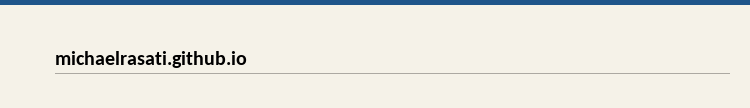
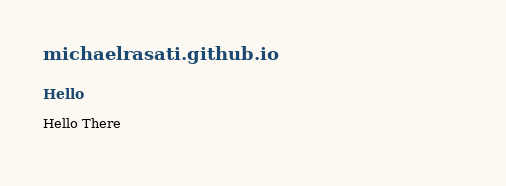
(247, 59) none -> [43,88,84,99] [43,118,121,128] // Hello // Hello There

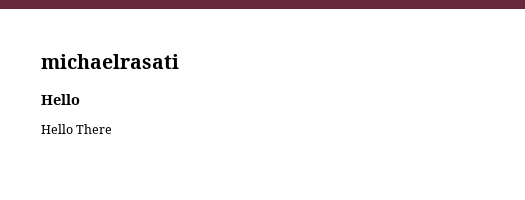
[43,46,279,64] michaelrasati.github.io -> [41,54,179,69] michaelrasati

